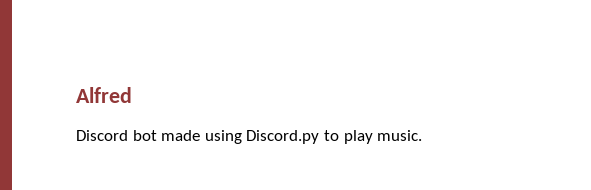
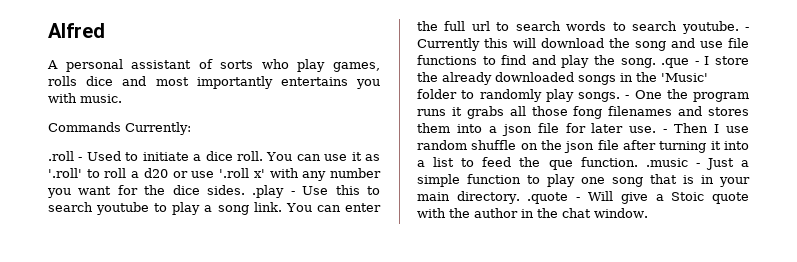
[76,130,423,144] Discord bot made using Discord.py to play music. -> [47,59,380,72] [48,76,380,89] [48,93,122,103] [48,122,191,135] [48,151,380,161] [48,168,381,181] [47,185,380,198] [48,202,382,215] [417,21,749,34] [417,38,749,51] [417,55,749,68] [417,72,708,85] [417,89,749,102] [417,106,749,119] [417,123,749,136] [417,140,749,153] [417,157,749,170] [417,174,750,187] [417,191,749,204] [417,208,648,218] A personal assistant of sorts who play games, rolls dice and most importantly entertains you with music. // Commands Currently: // .roll - Used to initiate a dice roll. You can use it as '.roll' to roll a d20 or use '.roll x' with any number you want for the dice sides. .play - Use this to search youtube to play a song link. You can enter the full url to search words to search youtube. - Currently this will download the song and use file functions to find and play the song. .que - I store the already downloaded songs in the 'Music' folder to randomly play songs. - One the program runs it grabs all those fong filenames and stores them into a json file for later use. - Then I use random shuffle on the json file after turning it into a list to feed the que function. .music - Just a simple function to play one song that is in your main directory. .quote - Will give a Stoic quote with the author in the chat window.

